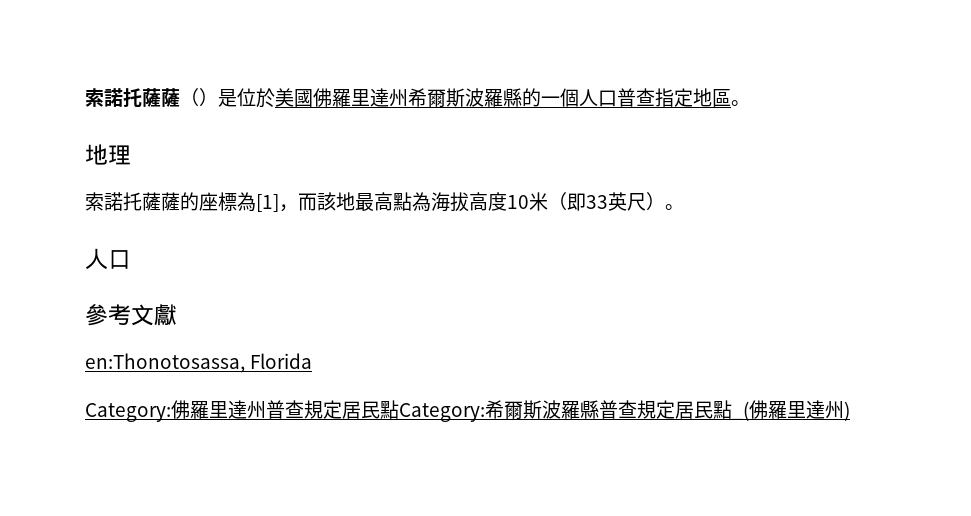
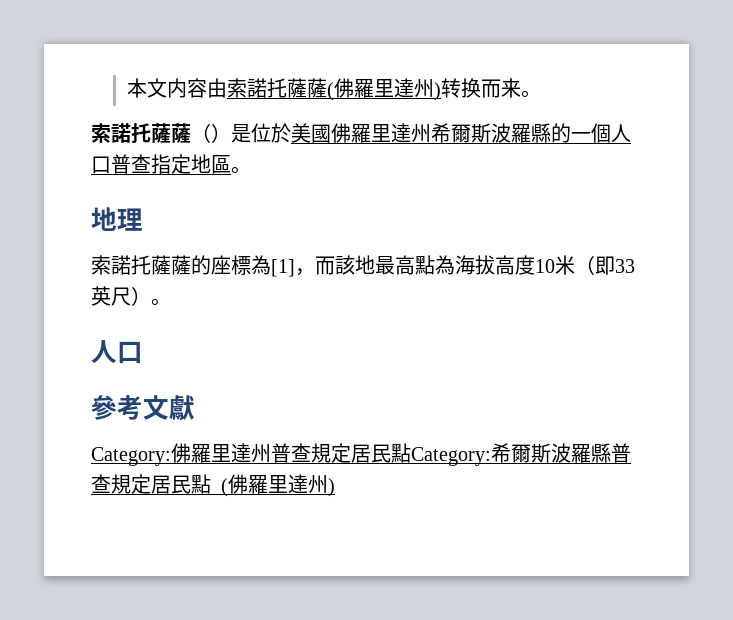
(85, 97) none -> [126,78,541,101] 本文内容由索諾托薩薩(佛羅里達州)转换而来。 //
[85,353,313,373] // en:Thonotosassa, Florida -> (195, 407) none

